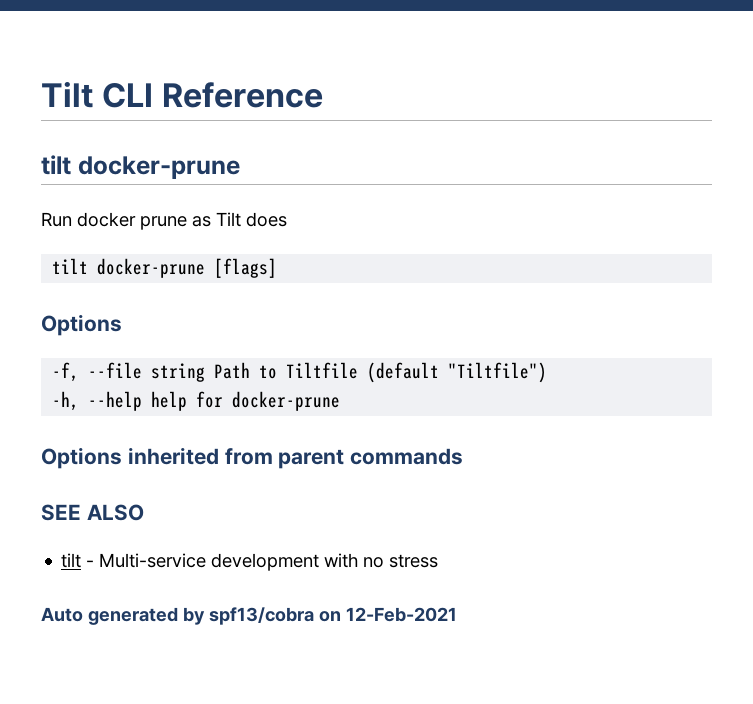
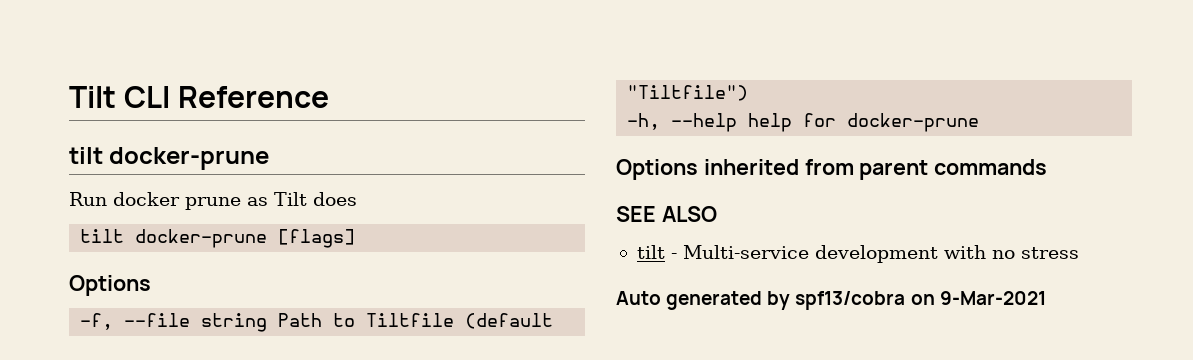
[345,607,457,622] 12-Feb-2021 -> [939,291,1046,305] 9-Mar-2021

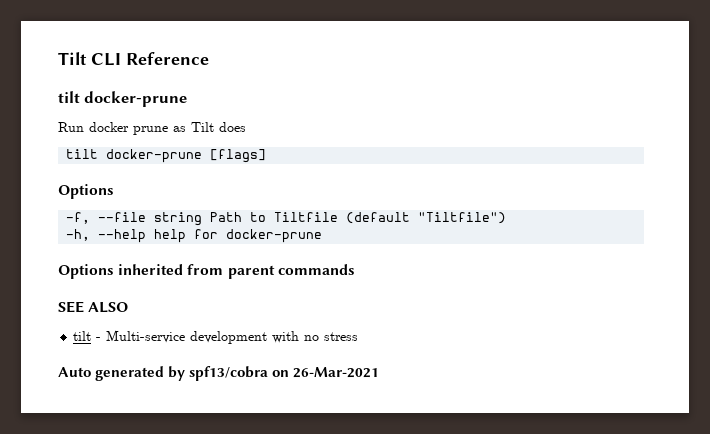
[939,291,1046,305] 9-Mar-2021 -> [293,367,380,378] 26-Mar-2021

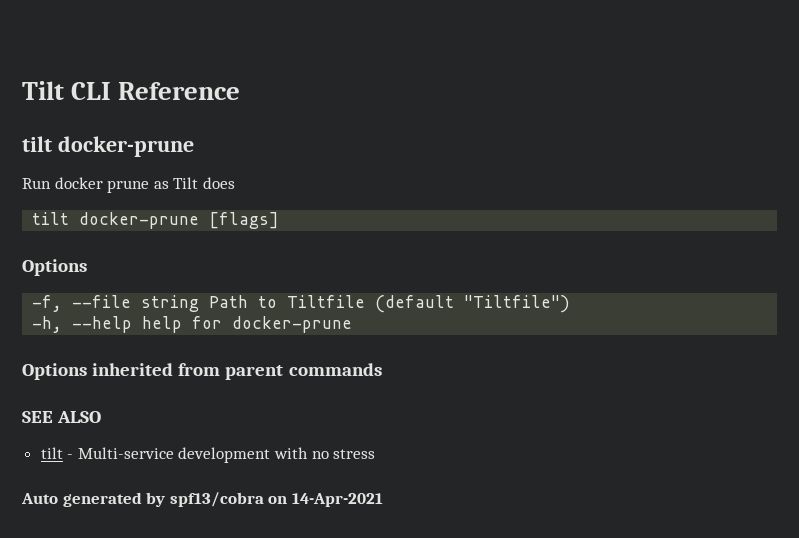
[293,367,380,378] 26-Mar-2021 -> [291,493,383,507] 14-Apr-2021

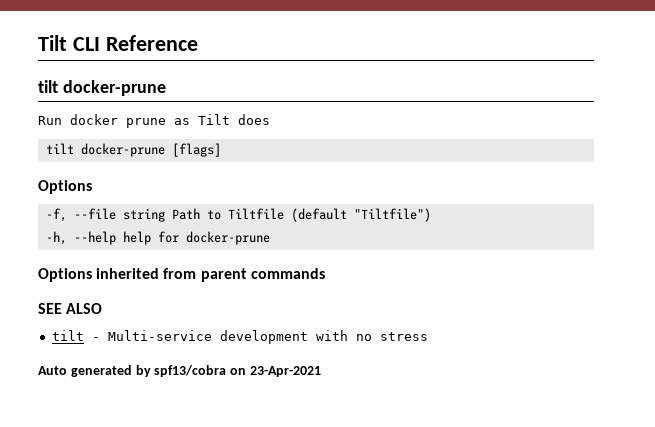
[291,493,383,507] 14-Apr-2021 -> [249,366,321,377] 23-Apr-2021

